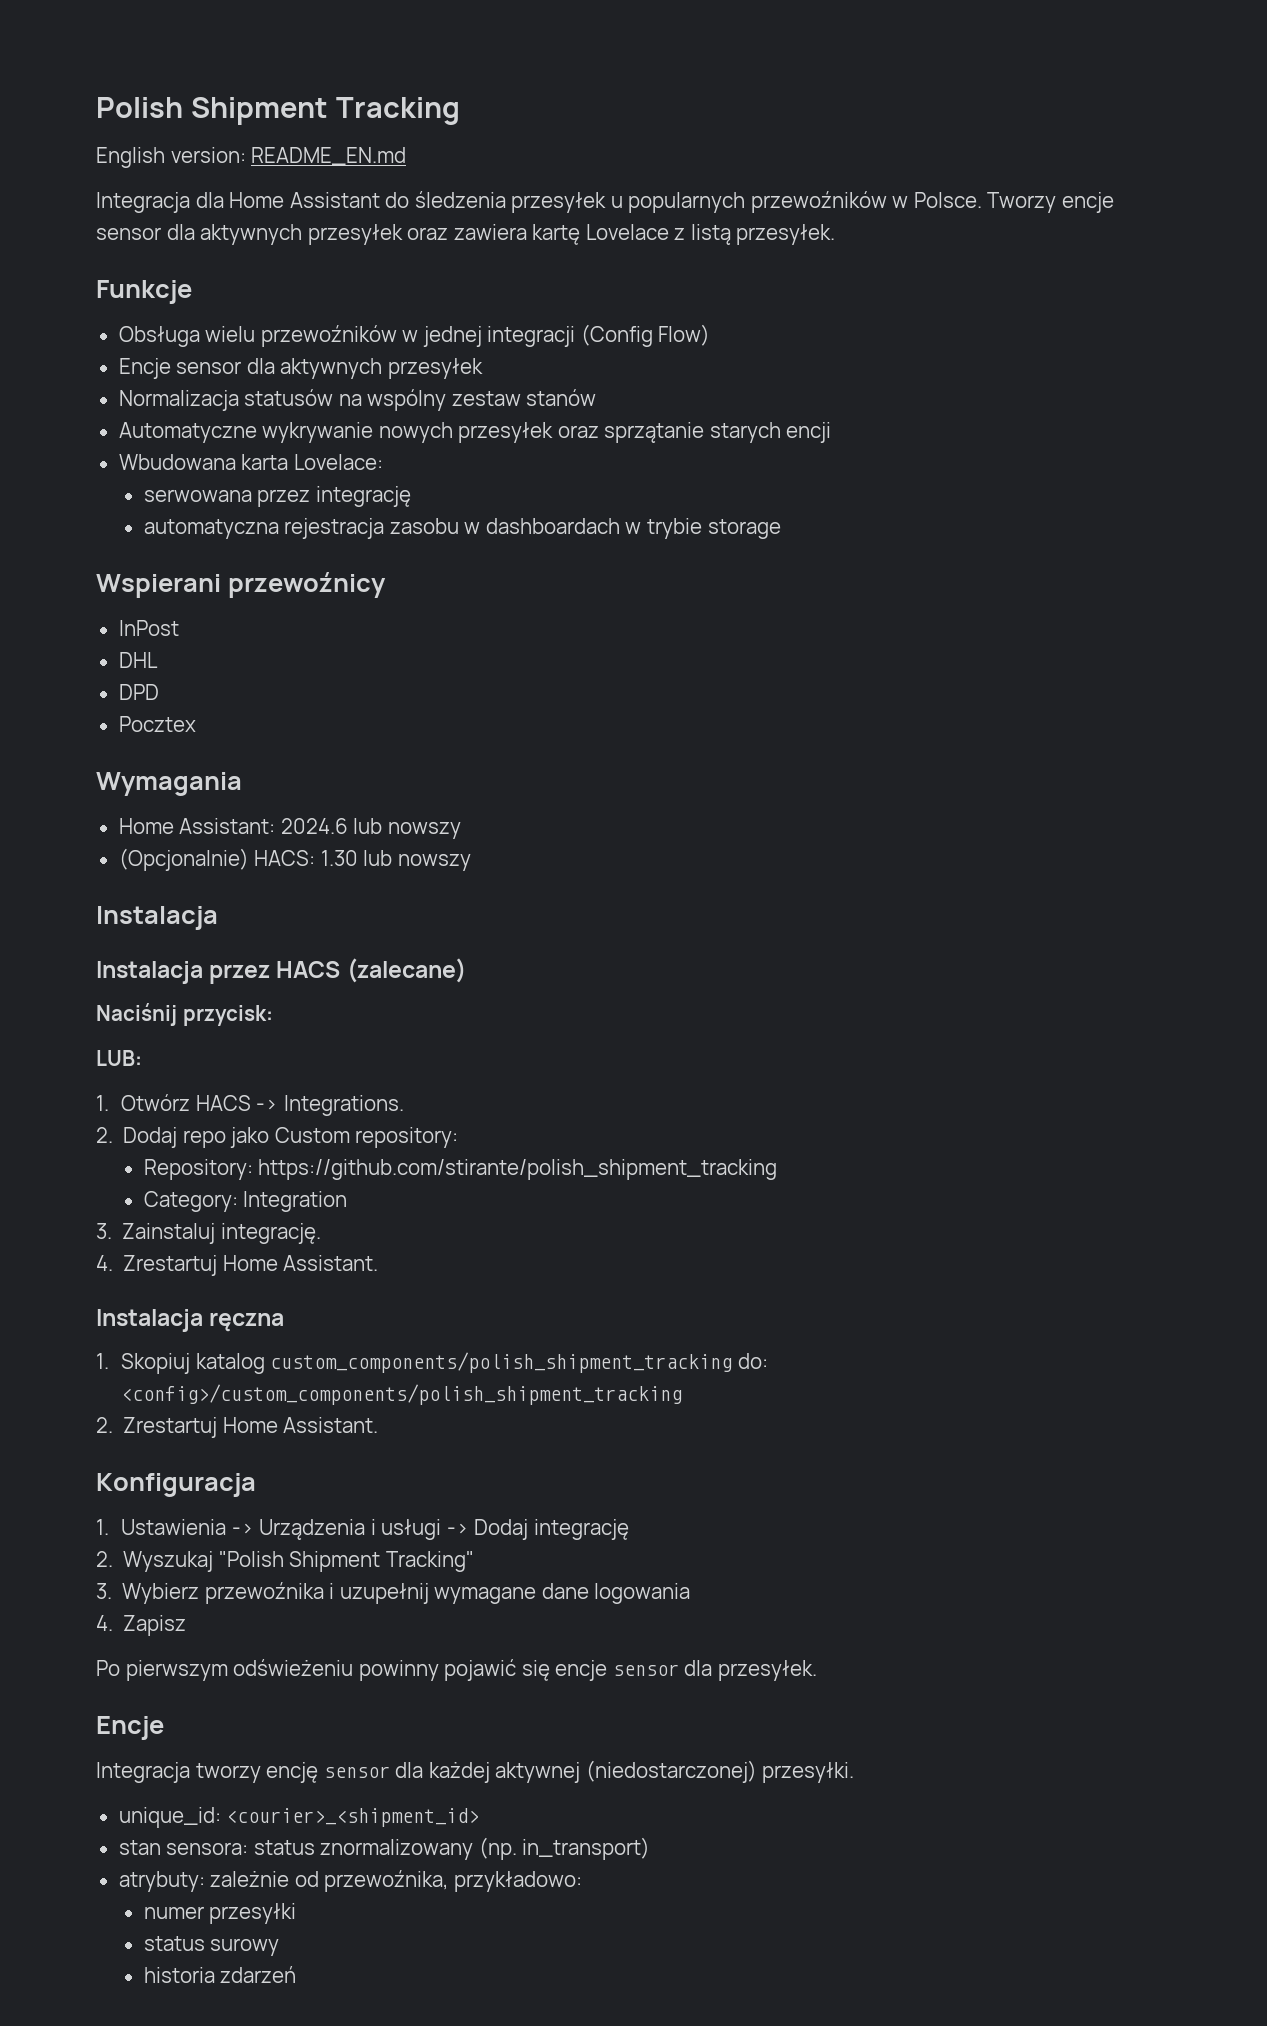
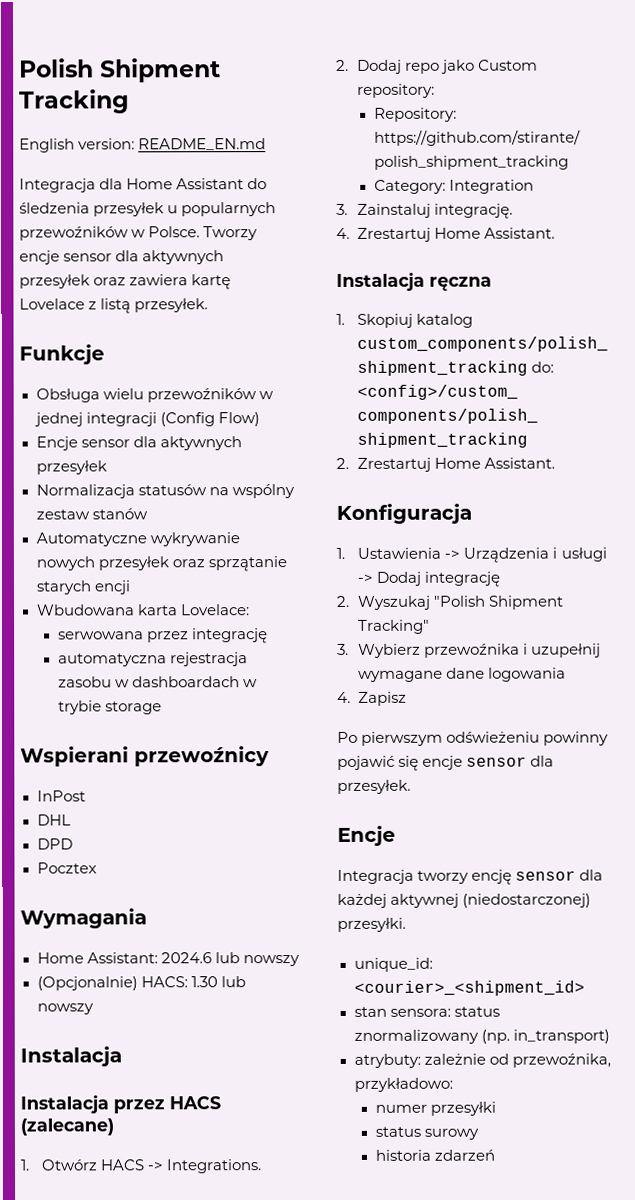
[96,1003,273,1026] [96,1050,142,1066] // Naciśnij przycisk: // LUB: -> (114, 1127) none

